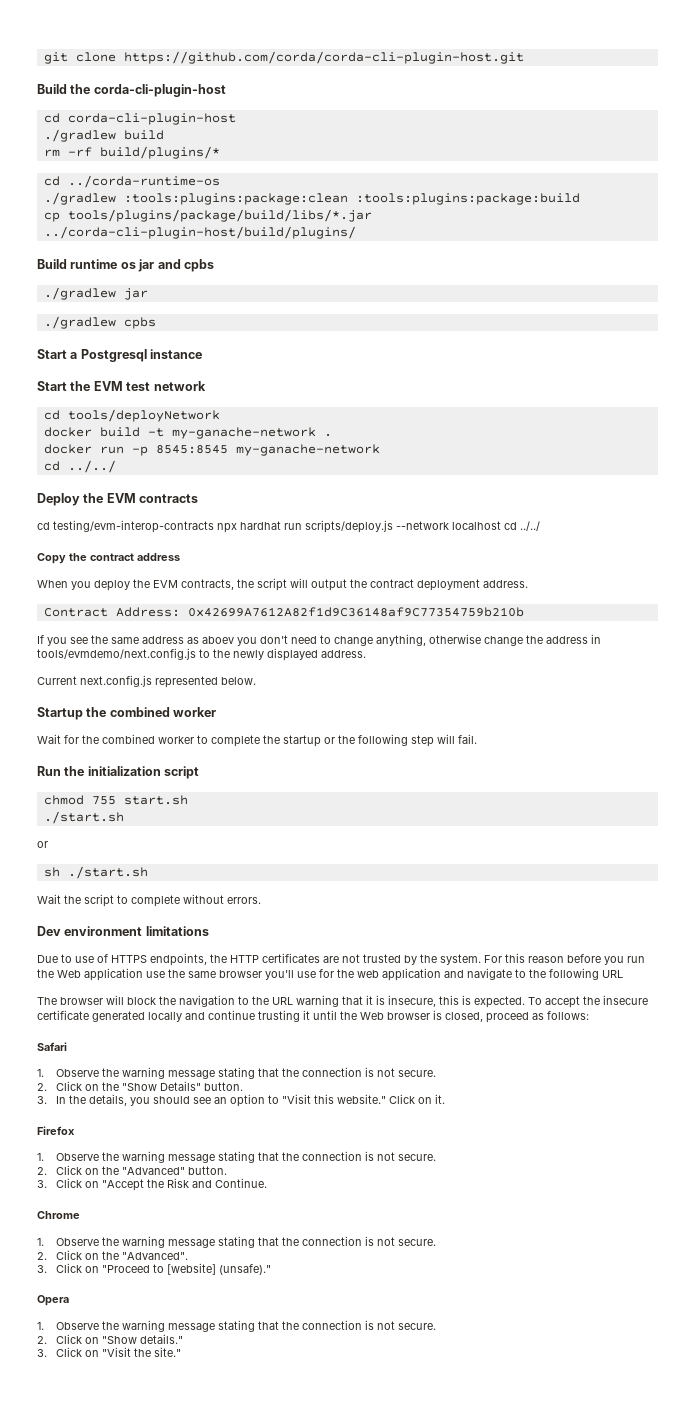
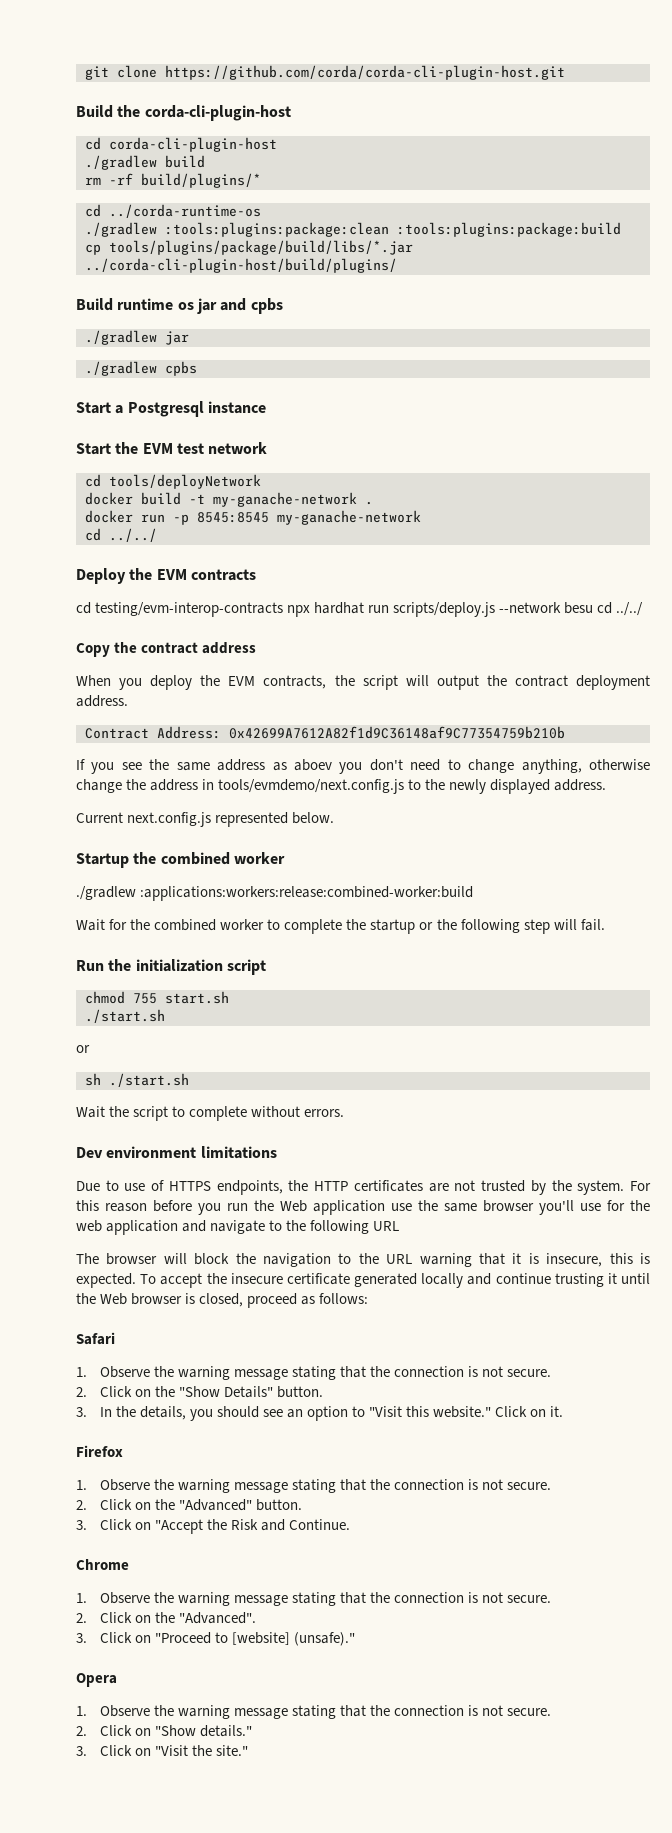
[452,521,501,530] localhost -> [564,602,594,614] besu
(217, 712) none -> [76,886,474,901] // ./gradlew :applications:workers:release:combined-worker:build

